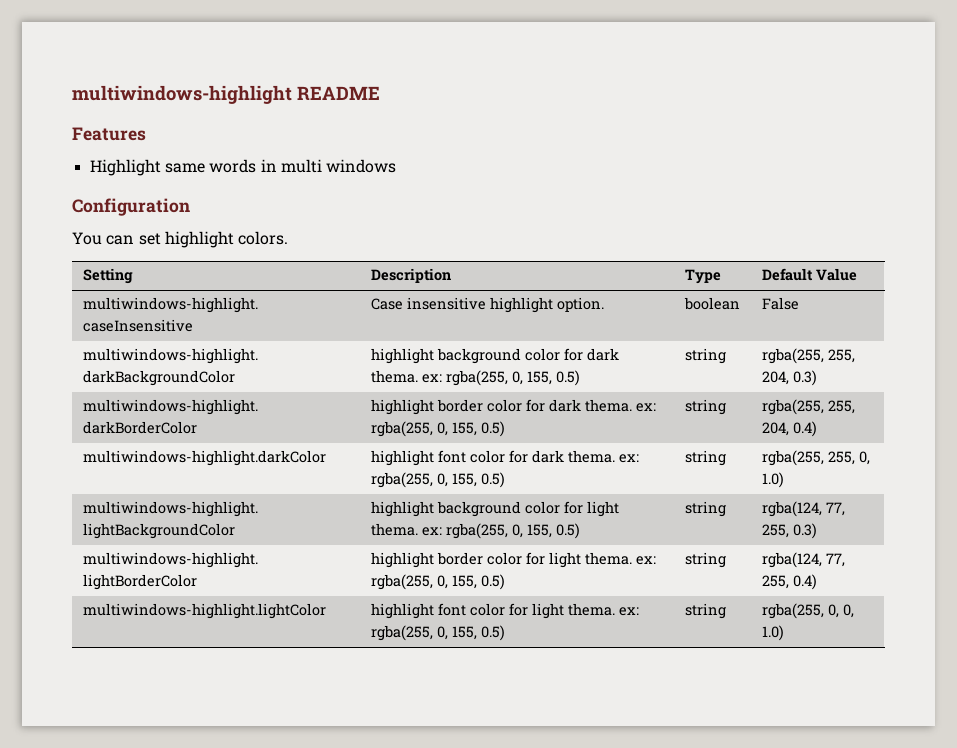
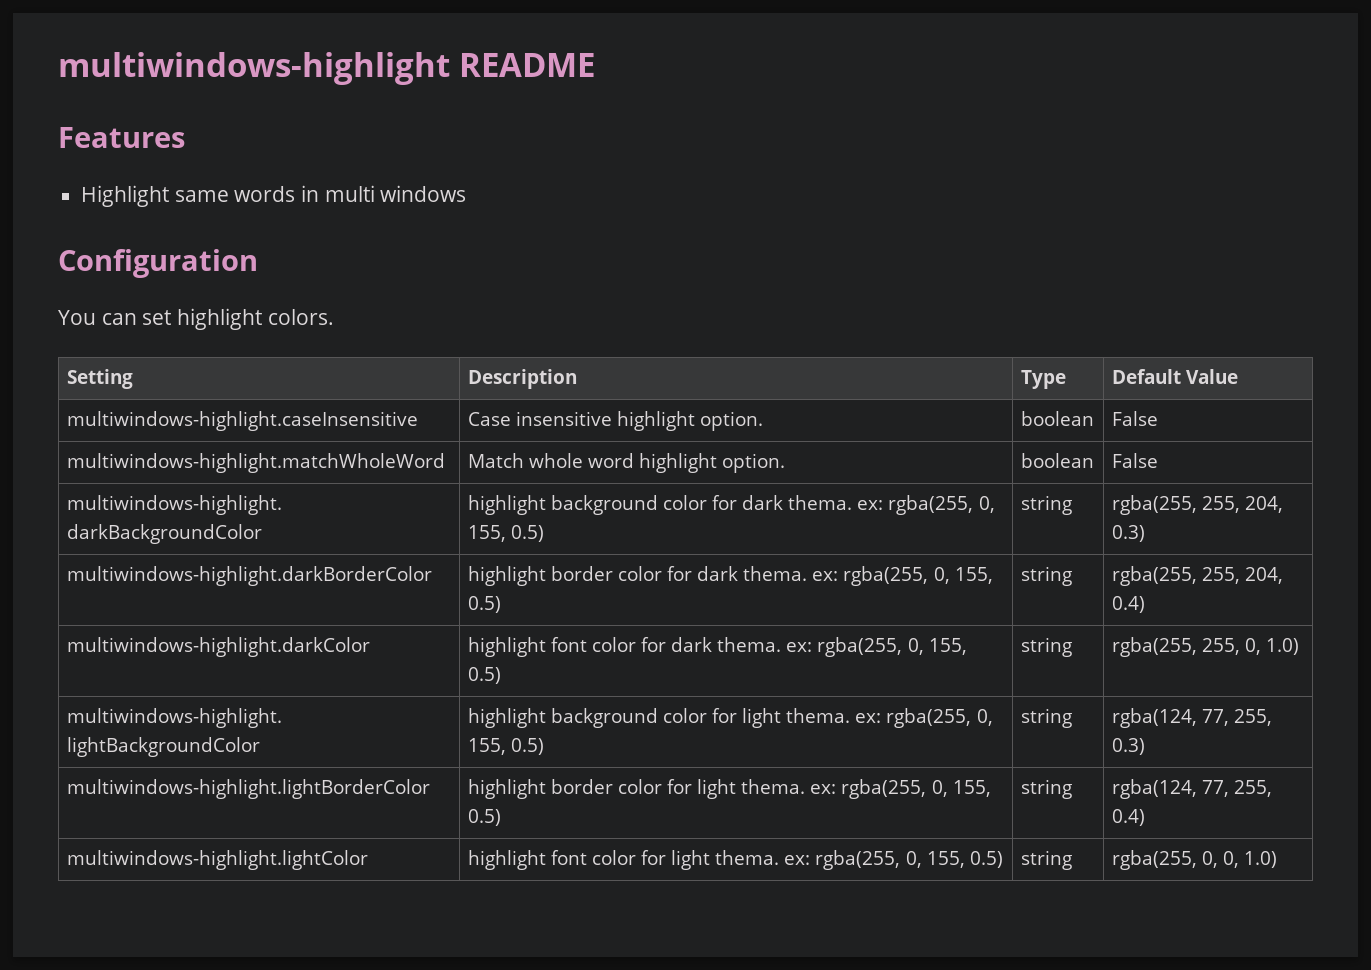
(799, 303) none -> [66,453,445,473] [467,453,786,473] [1020,453,1094,468] [1111,453,1158,468] // multiwindows-highlight.matchWholeWord | Match whole word highlight option. | boolean | False

